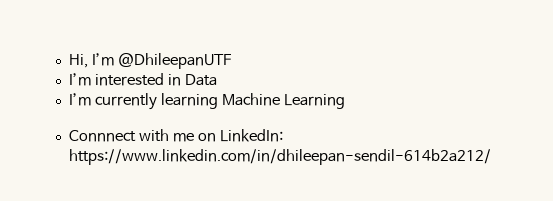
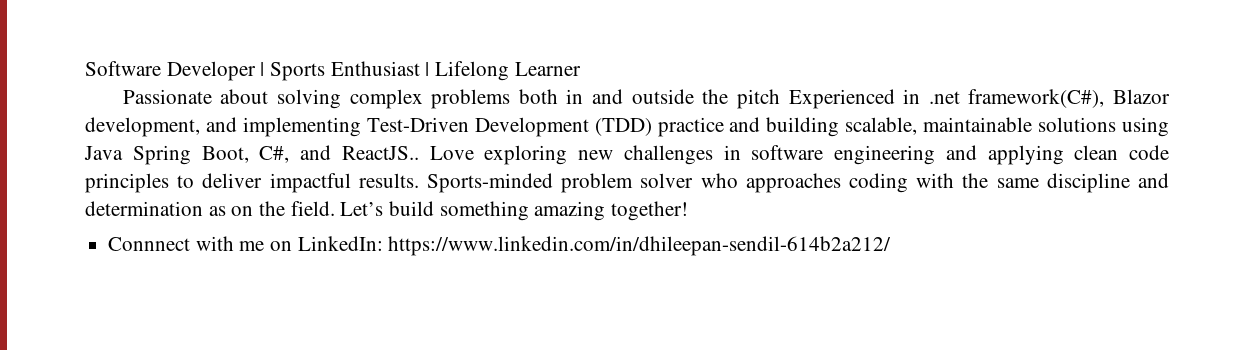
[68,53,231,69] [68,73,217,86] [68,93,345,110] Hi, I’m @DhileepanUTF // I’m interested in Data // I’m currently learning Machine Learning -> [85,61,581,81] [122,89,1171,109] [85,117,1169,137] [84,145,1169,165] [85,173,1170,193] [85,201,689,221] Software Developer | Sports Enthusiast | Lifelong Learner // Passionate about solving complex problems both in and outside the pitch Experienced in .net framework(C#), Blazor development, and implementing Test-Driven Development (TDD) practice and building scalable, maintainable solutions using Java Spring Boot, C#, and ReactJS.. Love exploring new challenges in software engineering and applying clean code principles to deliver impactful results. Sports-minded problem solver who approaches coding with the same discipline and determination as on the field. Let’s build something amazing together!

